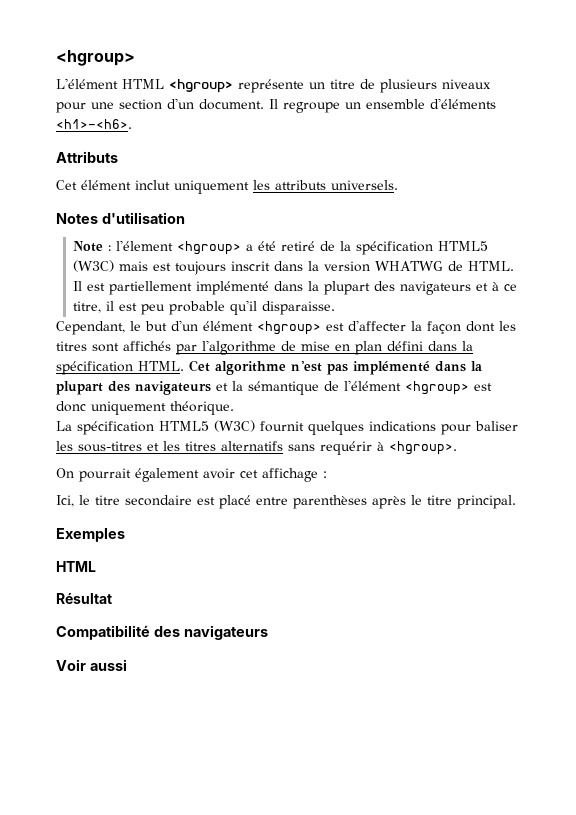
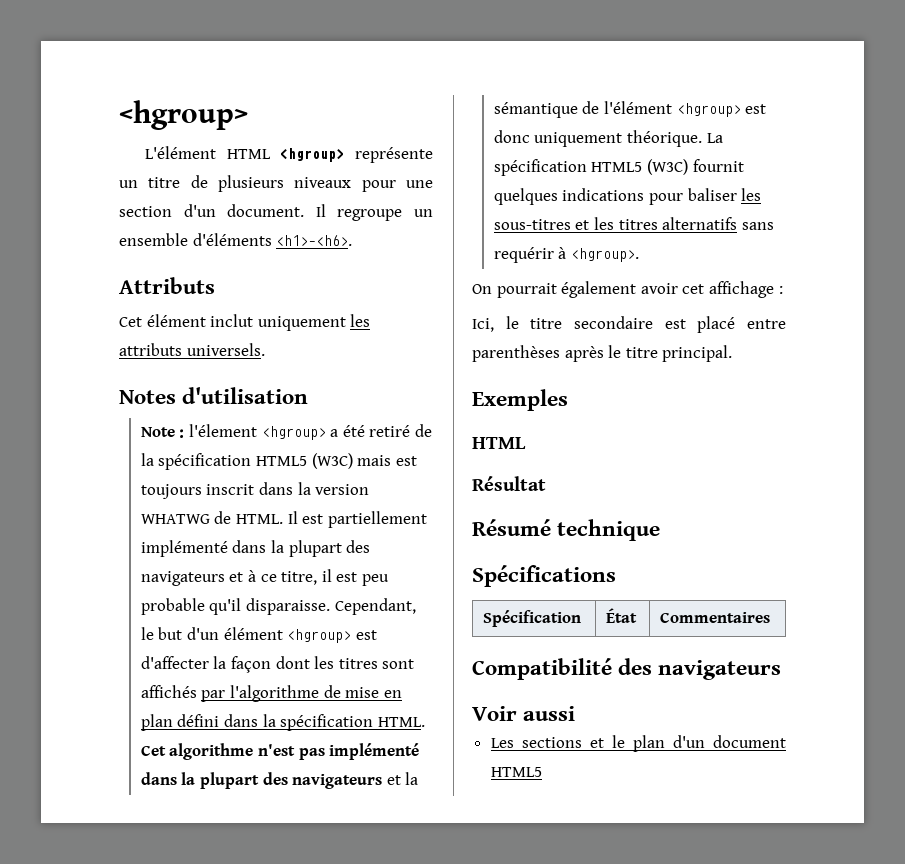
(336, 308) // -> (330, 606) none
(234, 408) // -> (702, 138) none
(112, 598) none -> [472,519,661,541] [472,565,616,587] [482,610,581,627] [605,608,637,623] [659,612,770,623] // Résumé technique // Spécifications // Spécification | État | Commentaires
(127, 665) none -> [490,735,786,752] [490,767,542,777] // Les sections et le plan d'un document HTML5

